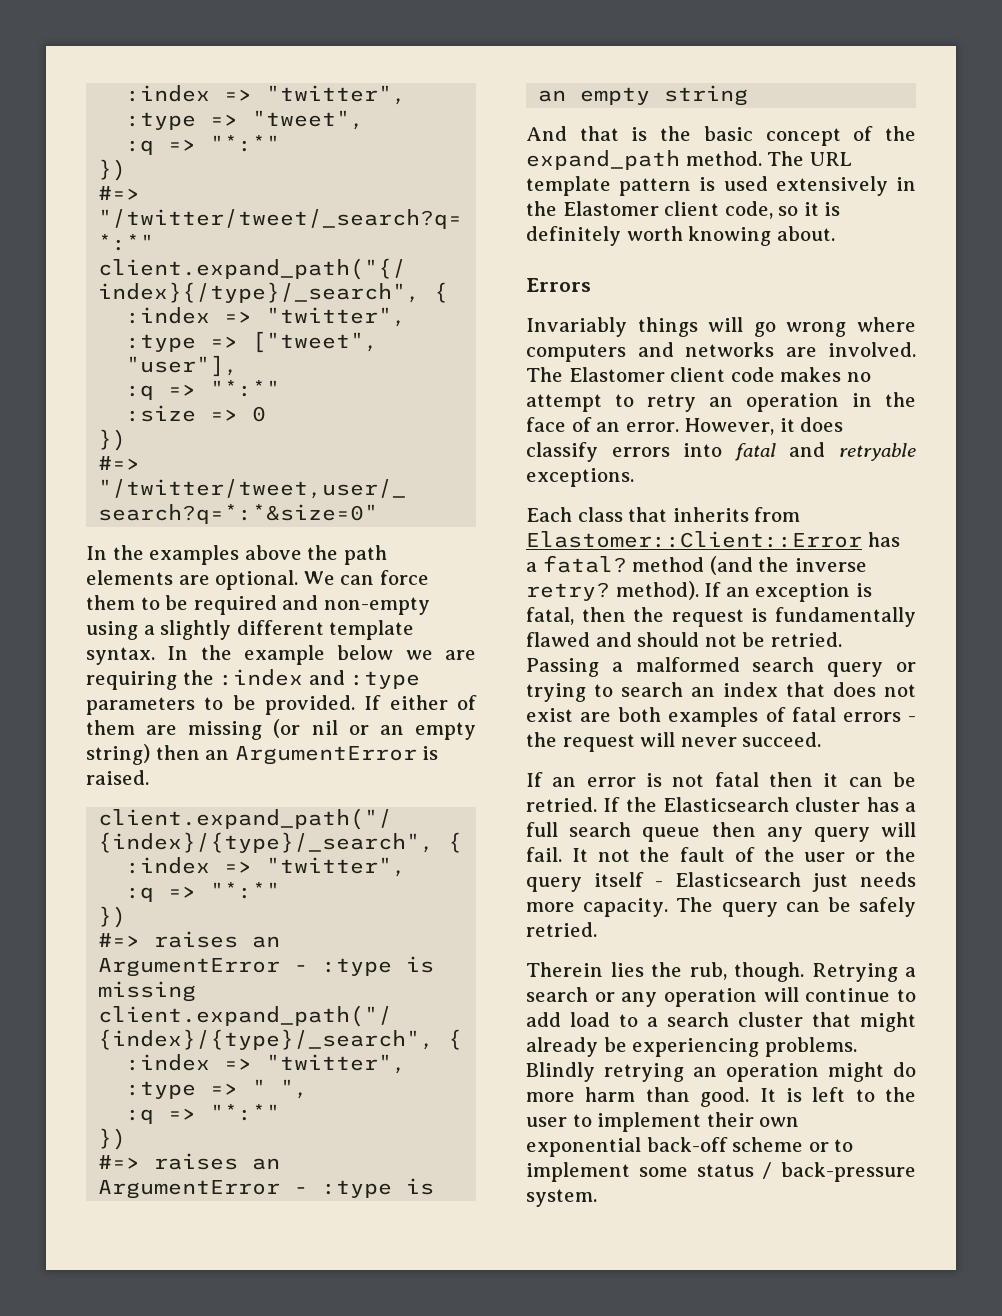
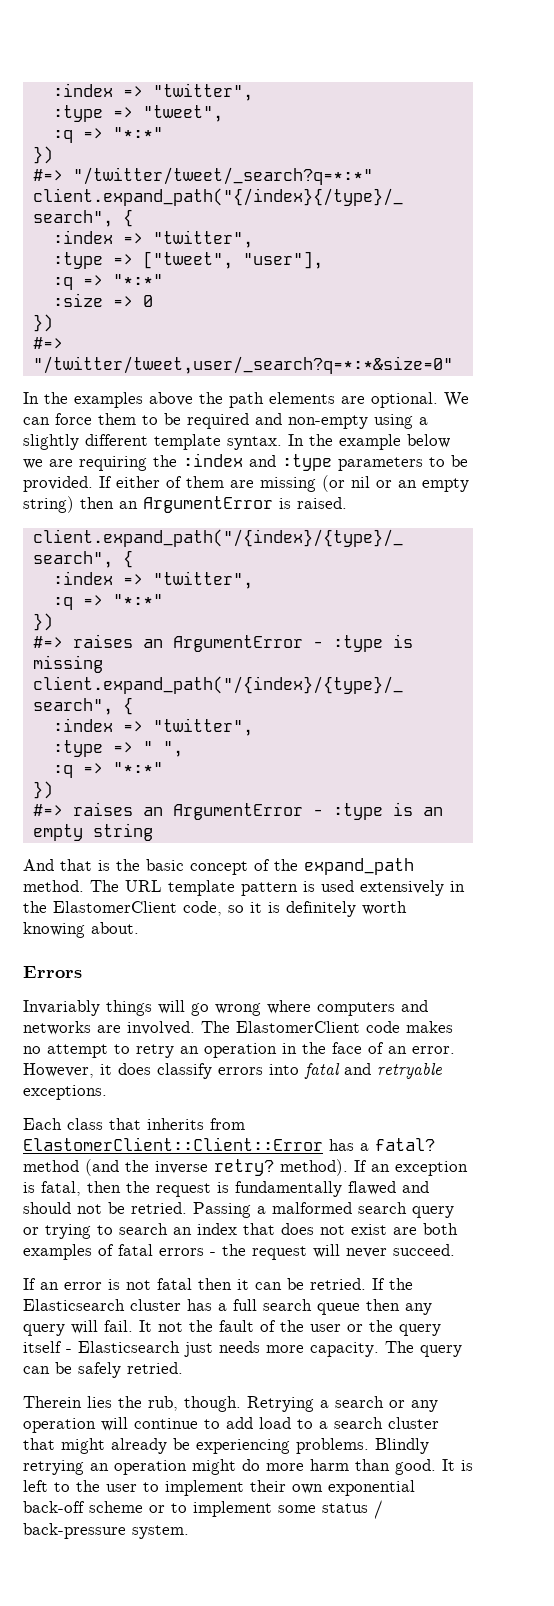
[562,201,720,216] Elastomer client -> [53,901,177,913] ElastomerClient
[568,367,726,382] Elastomer client -> [236,1021,360,1033] ElastomerClient
[526,531,862,548] Elastomer::Client::Error -> [23,1137,323,1151] ElastomerClient::Client::Error

